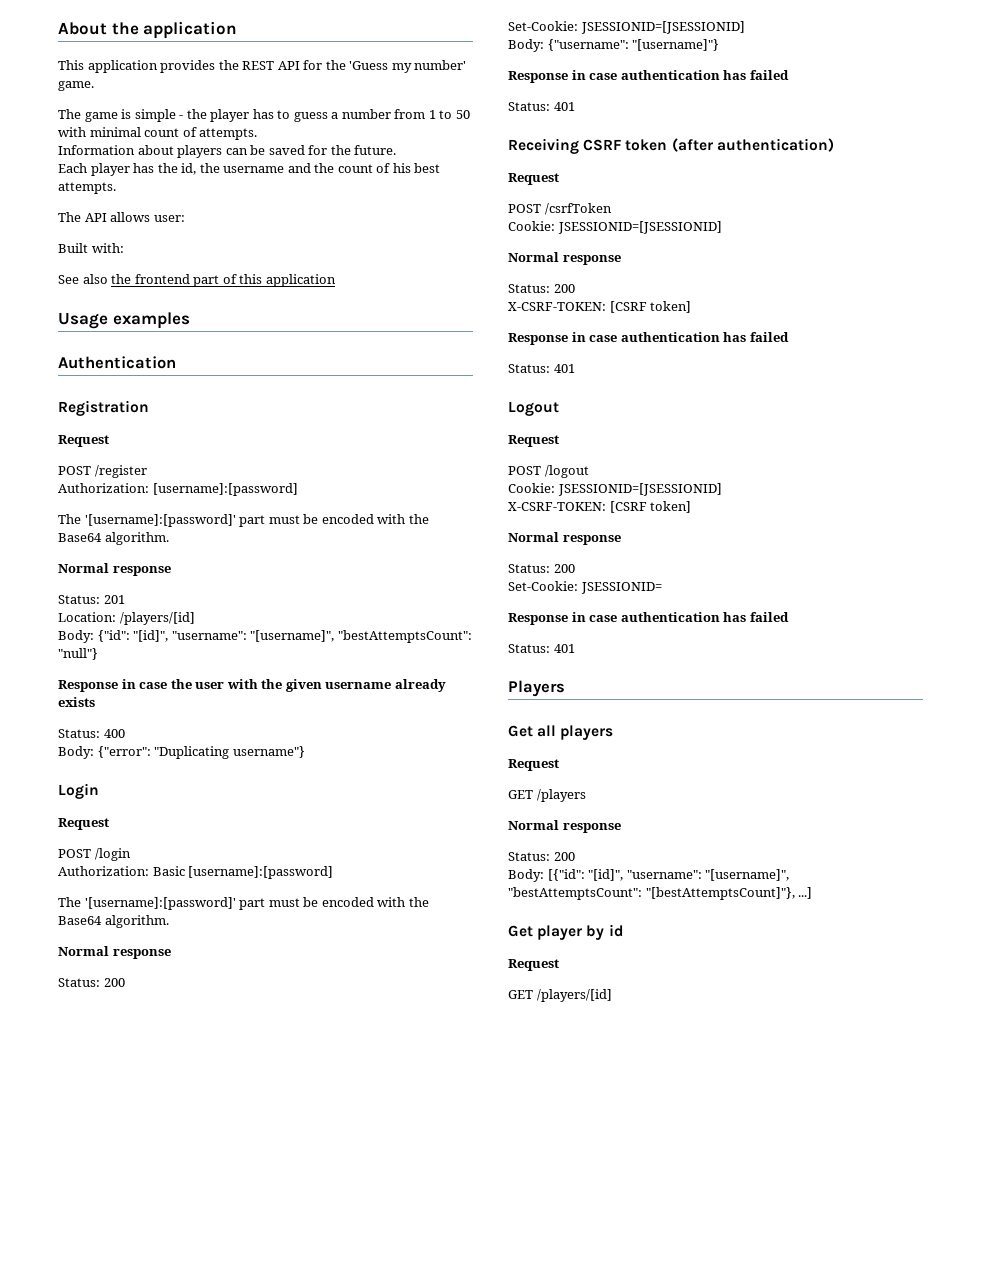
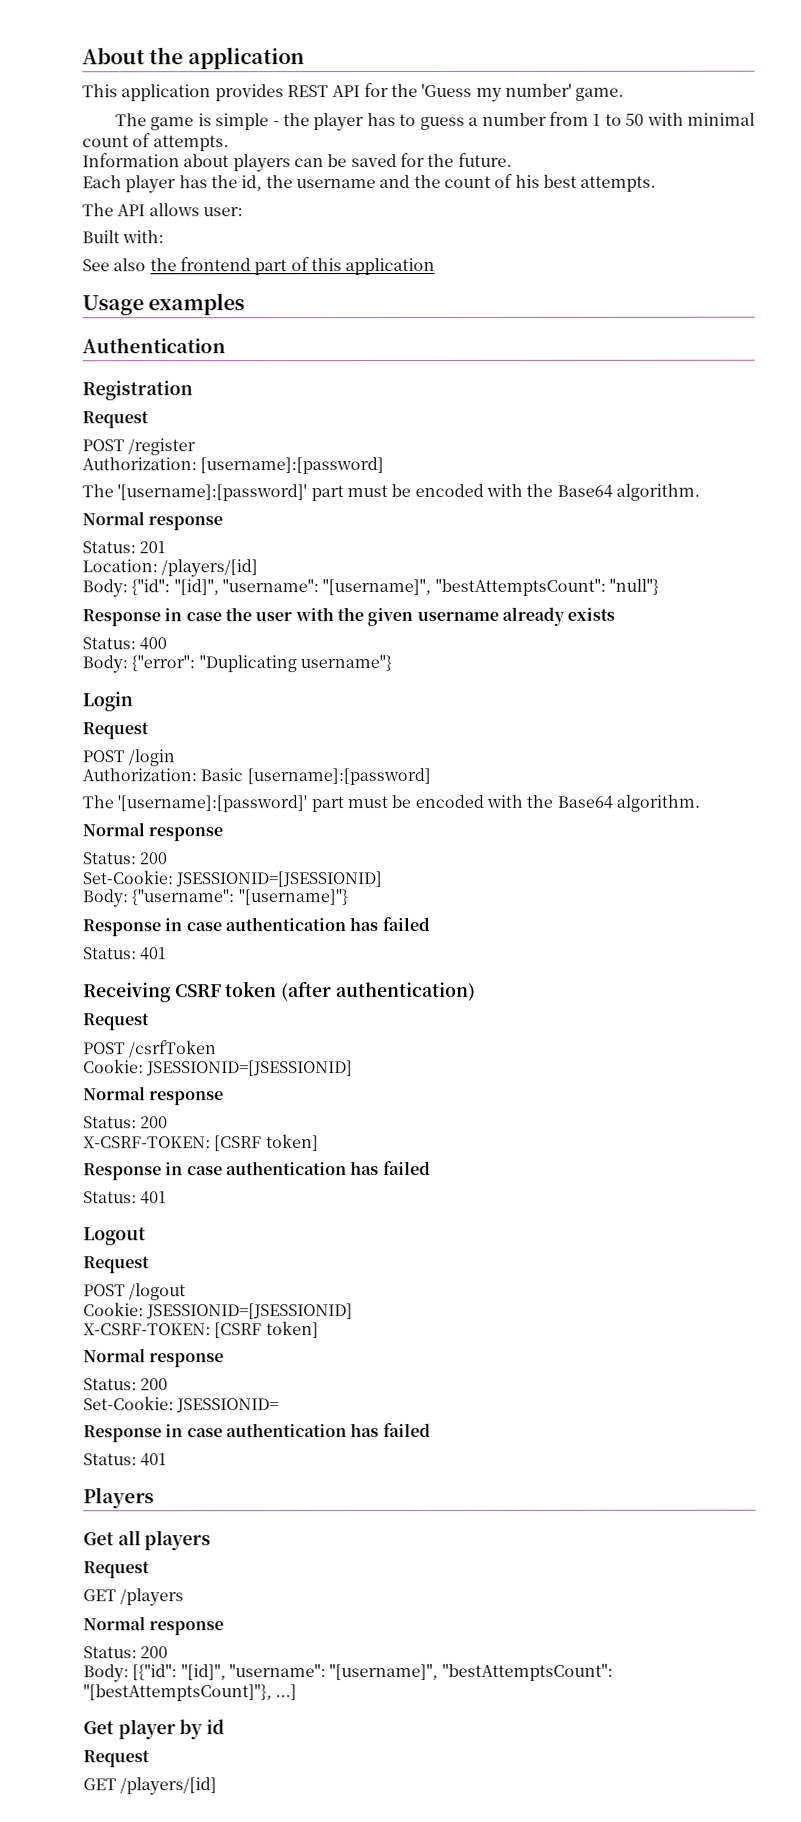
[218,60,239,70] the -> (284, 93) none

